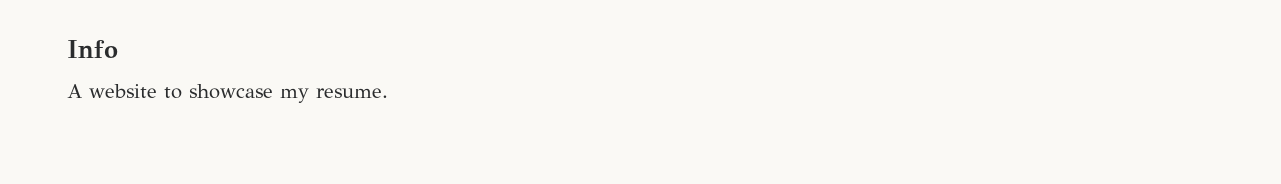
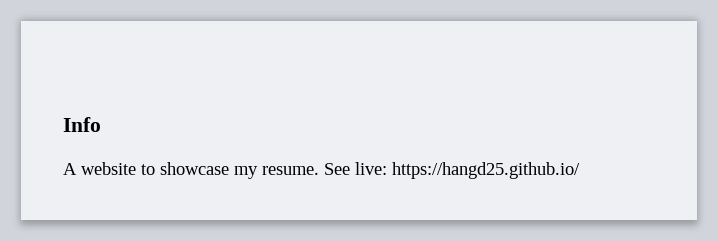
(388, 93) none -> [324,162,580,179] See live: https://hangd25.github.io/

